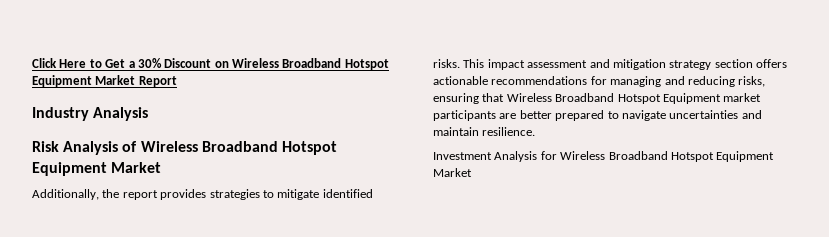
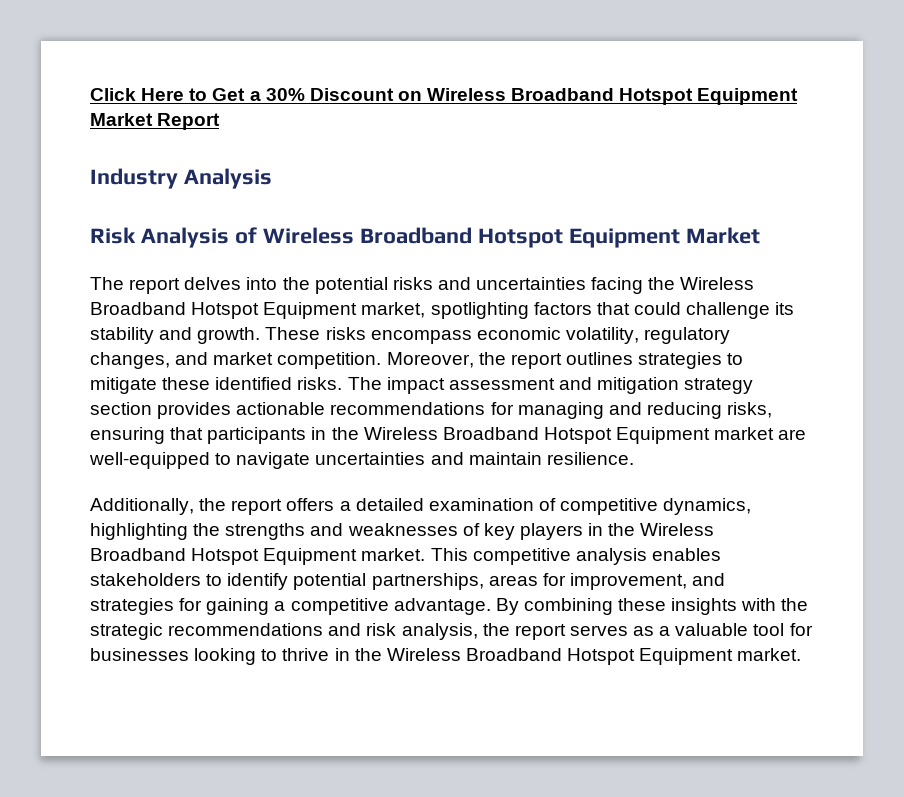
[32,189,207,200] Additionally, the report provides -> [90,277,755,294] [90,302,795,319] [90,327,731,344] [90,352,633,369] The report delves into the potential risks and uncertainties facing the Wireless Broadband Hotspot Equipment market, spotlighting factors that could challenge its stability and growth. These risks encompass economic volatility, regulatory changes, and market competition. Moreover, the report outlines
(320, 194) none -> [162,377,211,390] these
[463,59,485,68] This -> [347,377,382,390] The
[756,59,787,68] offers -> [157,402,232,419] provides
(505, 97) none -> [207,427,359,444] participants in the
[433,110,605,121] participants are better prepared -> [778,429,807,440] [89,452,210,469] are well-equipped
[433,151,775,162] [433,168,472,177] Investment Analysis for Wireless Broadband Hotspot Equipment Market -> [90,498,752,515] [90,523,715,540] [90,548,721,565] [90,573,726,590] [90,598,809,615] [90,623,813,640] [90,648,802,665] Additionally, the report offers a detailed examination of competitive dynamics, highlighting the strengths and weaknesses of key players in the Wireless Broadband Hotspot Equipment market. This competitive analysis enables stakeholders to identify potential partnerships, areas for improvement, and strategies for gaining a competitive advantage. By combining these insights with the strategic recommendations and risk analysis, the report serves as a valuable tool for businesses looking to thrive in the Wireless Broadband Hotspot Equipment market.

